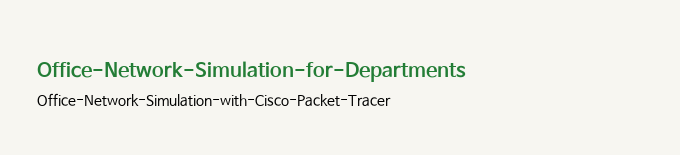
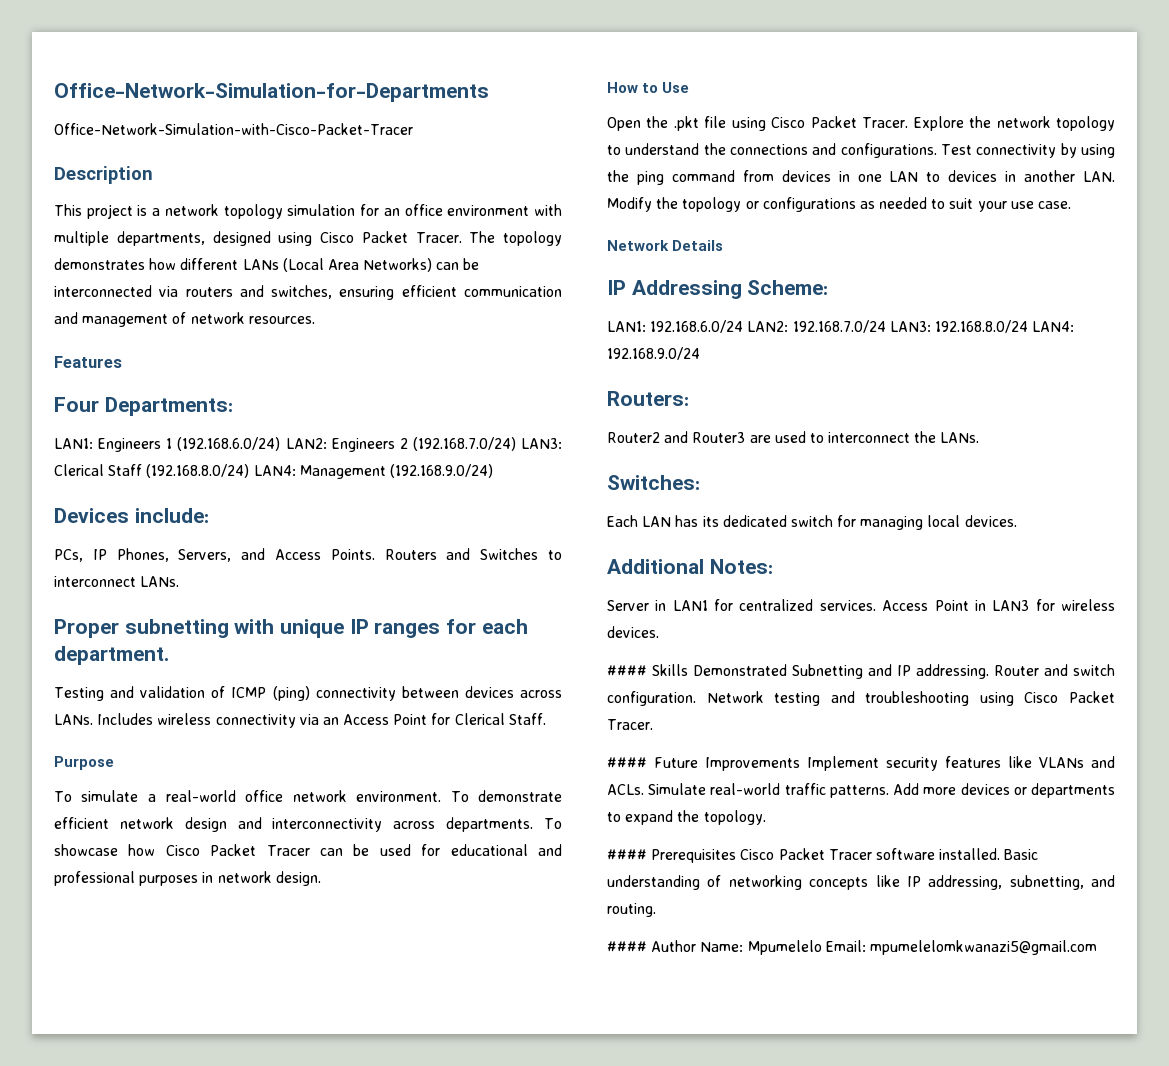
(391, 100) none -> [54,166,153,184] [54,204,562,219] [54,231,562,246] [54,258,480,272] [54,285,562,300] [54,312,315,327] [54,356,122,368] [54,397,233,416] [54,437,562,452] [54,464,493,479] [54,508,209,523] [54,548,562,562] [54,576,180,587] [54,619,528,638] [54,646,169,665] [54,686,562,701] [54,713,546,728] [54,756,114,770] [54,790,562,802] [54,817,563,832] [54,844,562,856] [54,871,321,886] [607,82,690,93] [607,116,1115,131] [607,143,1115,158] [607,170,1115,185] [607,197,1072,212] [607,240,724,251] [607,280,829,299] [607,320,1075,333] [607,347,700,360] [607,391,689,406] [607,431,980,443] [607,475,700,490] [607,515,1017,530] [607,559,773,574] [607,599,1115,611] [607,626,659,638] [607,664,1115,679] [607,691,1115,706] [607,719,653,730] [607,756,1115,771] [607,783,1115,798] [607,810,766,825] [607,848,1039,863] [607,875,1115,890] [607,903,656,917] [607,940,1097,955] // Description // This project is a network topology simulation for an office environment with multiple departments, designed using Cisco Packet Tracer. The topology demonstrates how different LANs (Local Area Networks) can be interconnected via routers and switches, ensuring efficient communication and management of network resources. // Features // Four Departments: // LAN1: Engineers 1 (192.168.6.0/24) LAN2: Engineers 2 (192.168.7.0/24) LAN3: Clerical Staff (192.168.8.0/24) LAN4: Management (192.168.9.0/24) // Devices include: // PCs, IP Phones, Servers, and Access Points. Routers and Switches to interconnect LANs. // Proper subnetting with unique IP ranges for each department. // Testing and validation of ICMP (ping) connectivity between devices across LANs. Includes wireless connectivity via an Access Point for Clerical Staff. // Purpose // To simulate a real-world office network environment. To demonstrate efficient network design and interconnectivity across departments. To showcase how Cisco Packet Tracer can be used for educational and professional purposes in network design. // How to Use // Open the .pkt file using Cisco Packet Tracer. Explore the network topology to understand the connections and configurations. Test connectivity by using the ping command from devices in one LAN to devices in another LAN. Modify the topology or configurations as needed to suit your use case. // Network Details // IP Addressing Scheme: // LAN1: 192.168.6.0/24 LAN2: 192.168.7.0/24 LAN3: 192.168.8.0/24 LAN4: 192.168.9.0/24 // Routers: // Router2 and Router3 are used to interconnect the LANs. // Switches: // Each LAN has its dedicated switch for managing local devices. // Additional Notes: // Server in LAN1 for centralized services. Access Point in LAN3 for wireless devices. // #### Skills Demonstrated Subnetting and IP addressing. Router and switch configuration. Network testing and troubleshooting using Cisco Packet Tracer. // #### Future Improvements Implement security features like VLANs and ACLs. Simulate real-world traffic patterns. Add more devices or departments to expand the topology. // #### Prerequisites Cisco Packet Tracer software installed. Basic understanding of networking concepts like IP addressing, subnetting, and routing. // #### Author Name: Mpumelelo Email: mpumelelomkwanazi5@gmail.com

